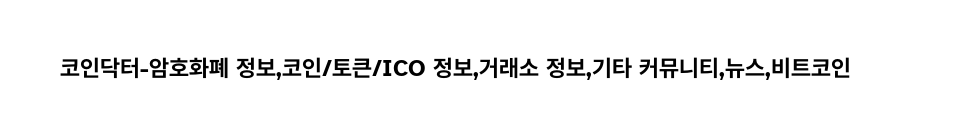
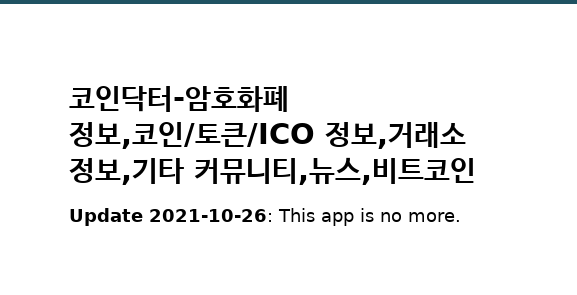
(851, 68) none -> [69,208,461,226] // Update 2021-10-26: This app is no more.

